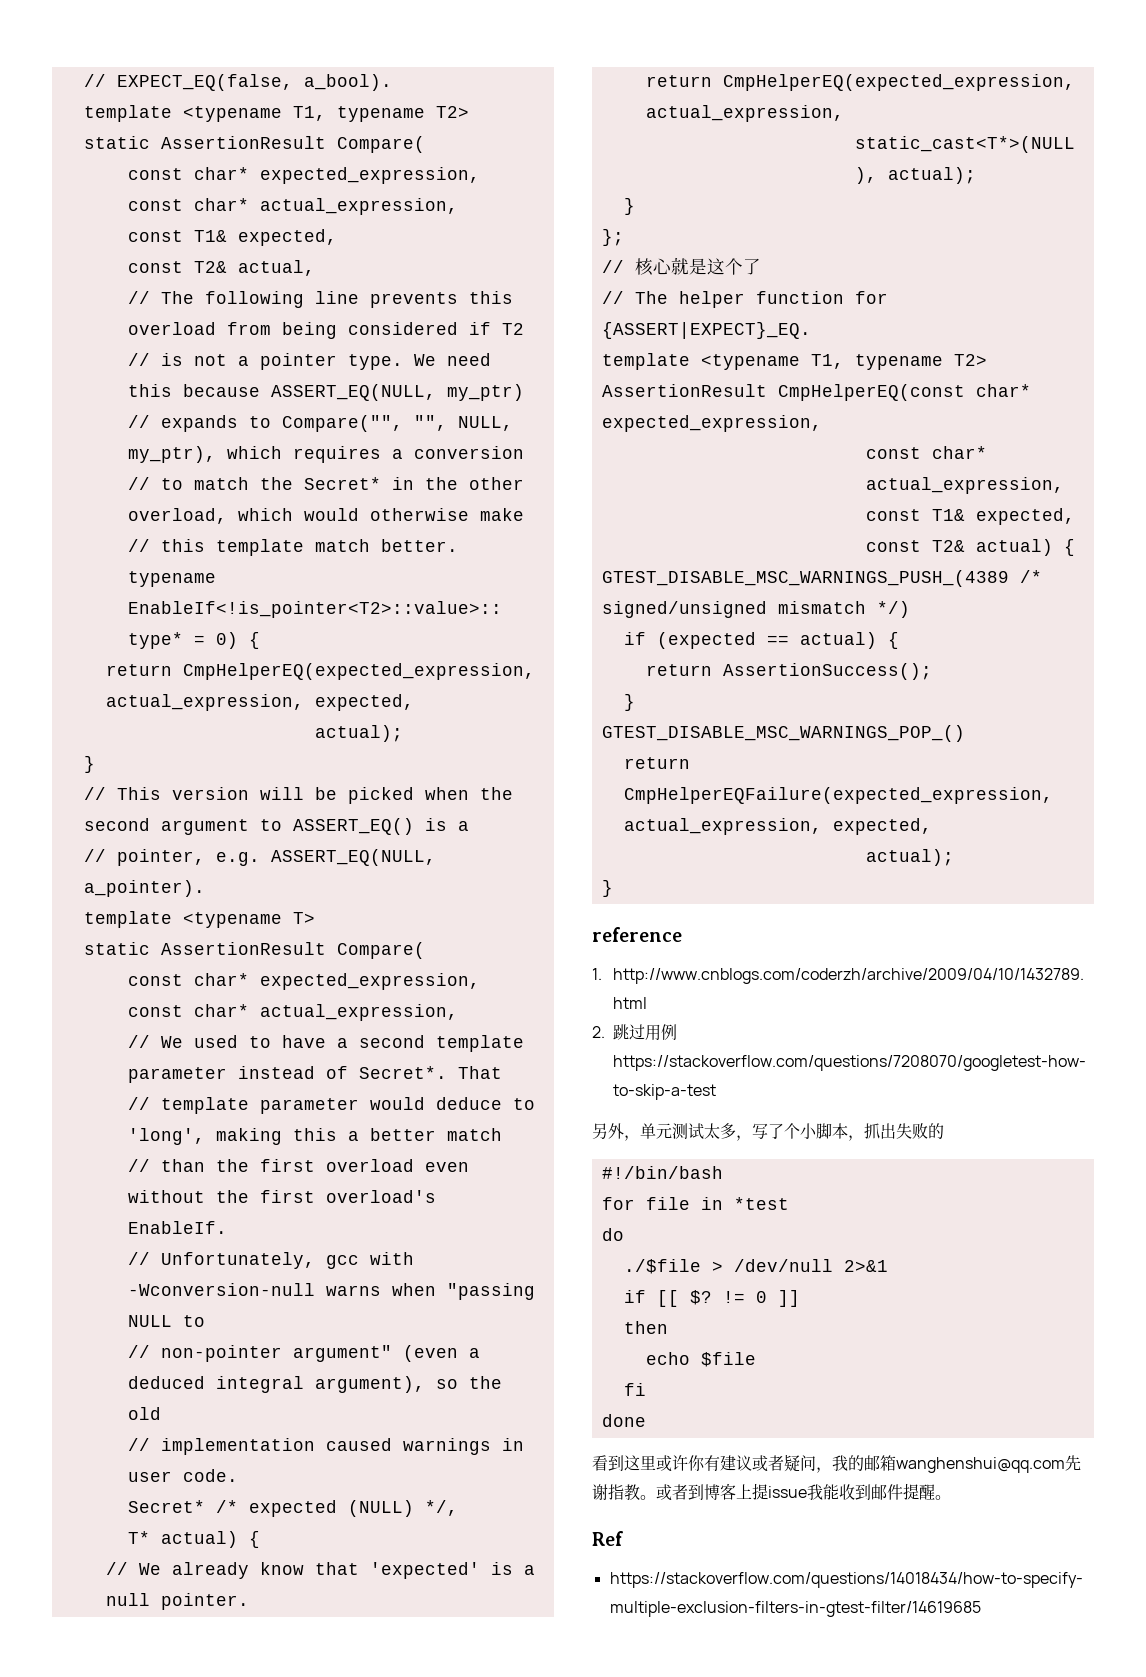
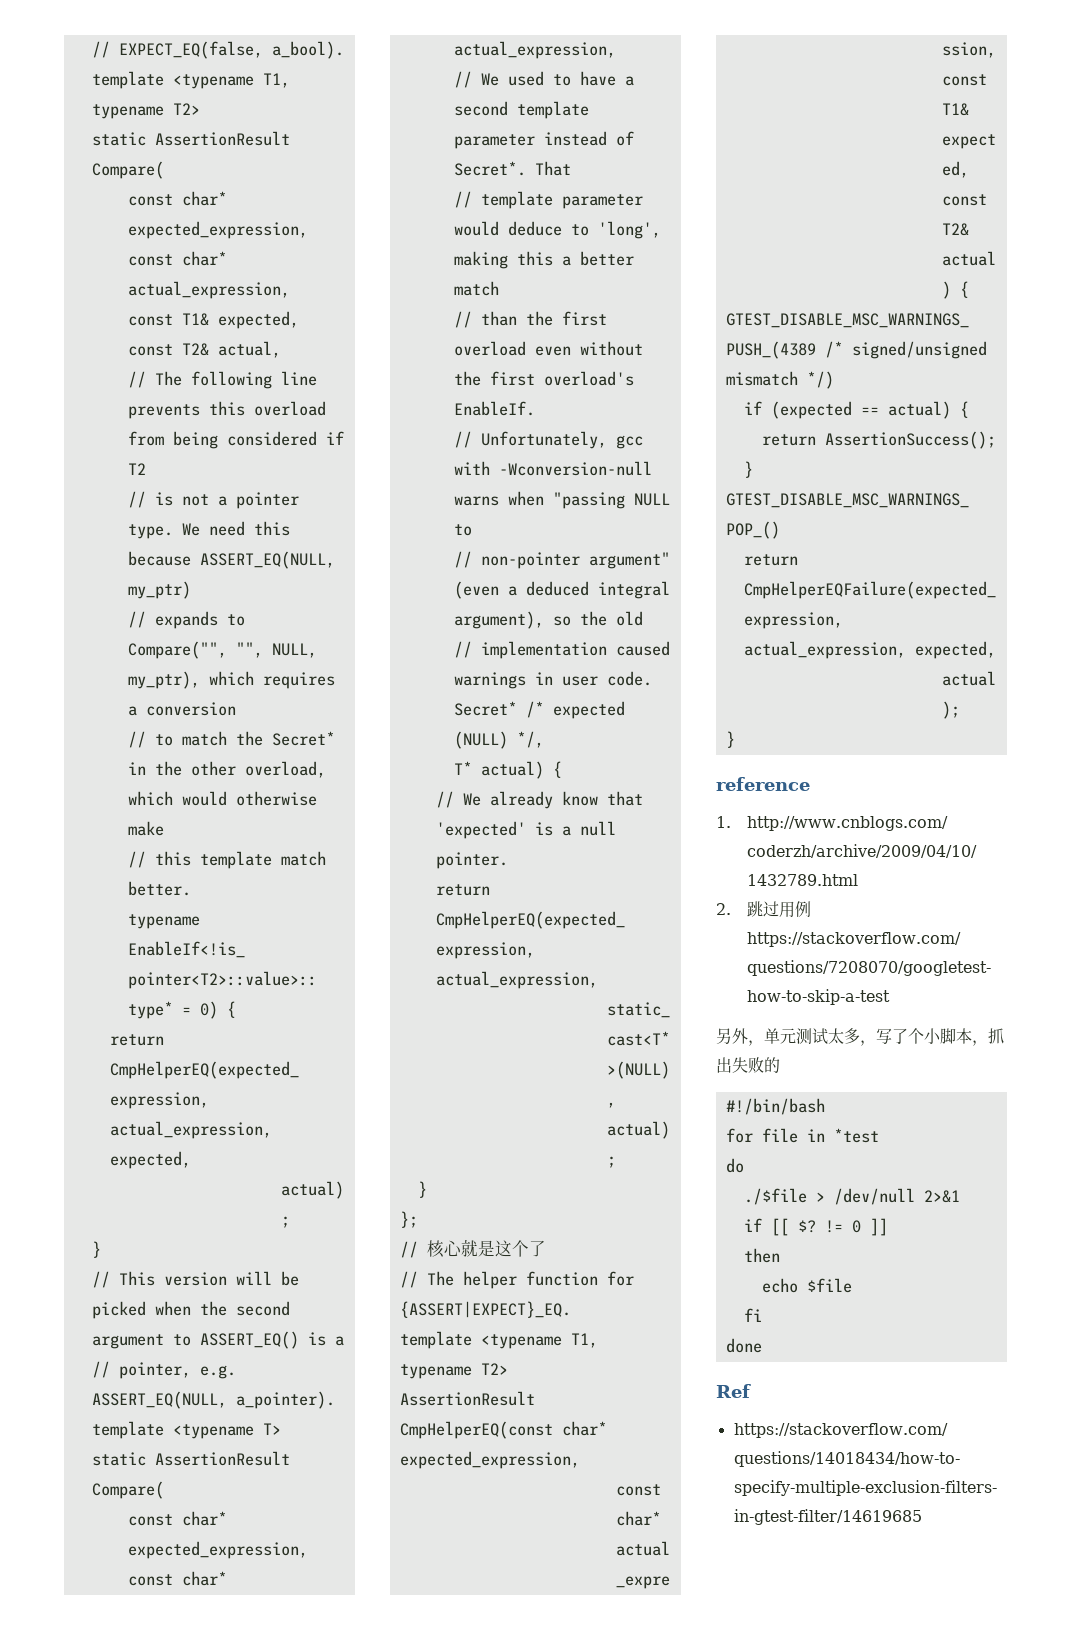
[592,1454,1081,1473] [592,1483,951,1501] // 看到这里或许你有建议或者疑问，我的邮箱wanghenshui@qq.com先谢指教。或者到博客上提issue我能收到邮件提醒。 -> (762, 1345) none

